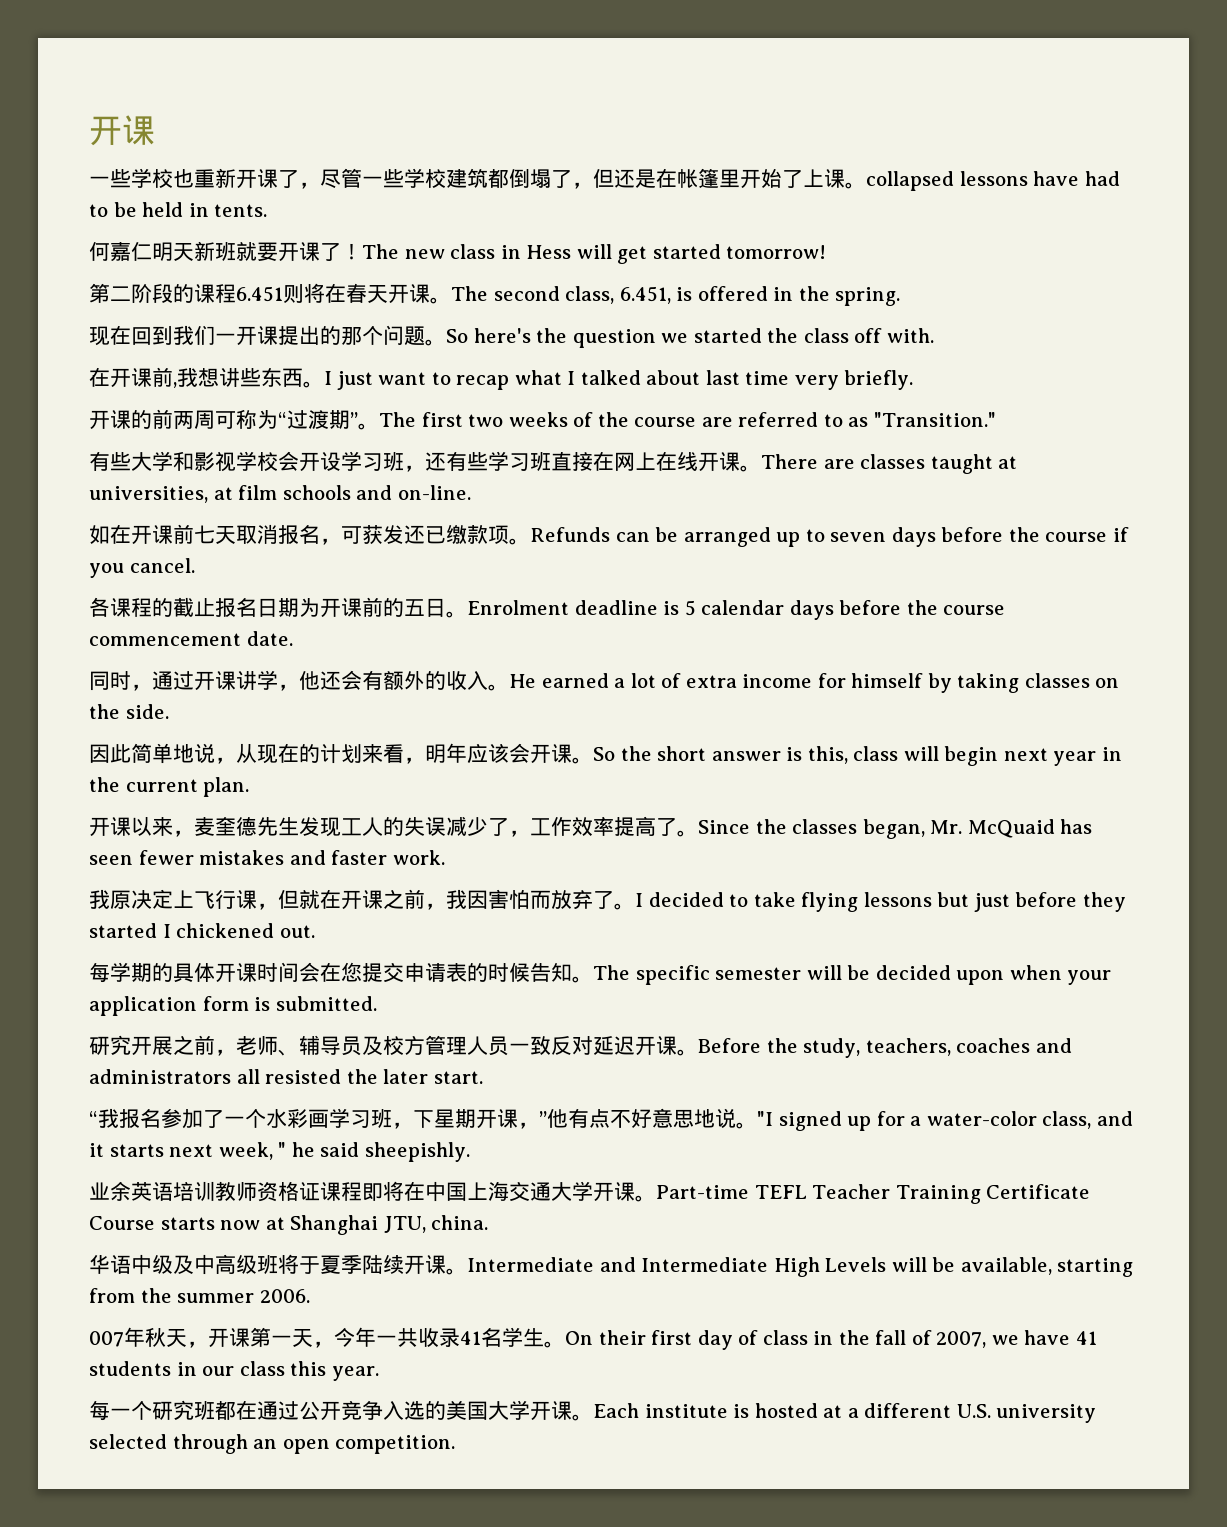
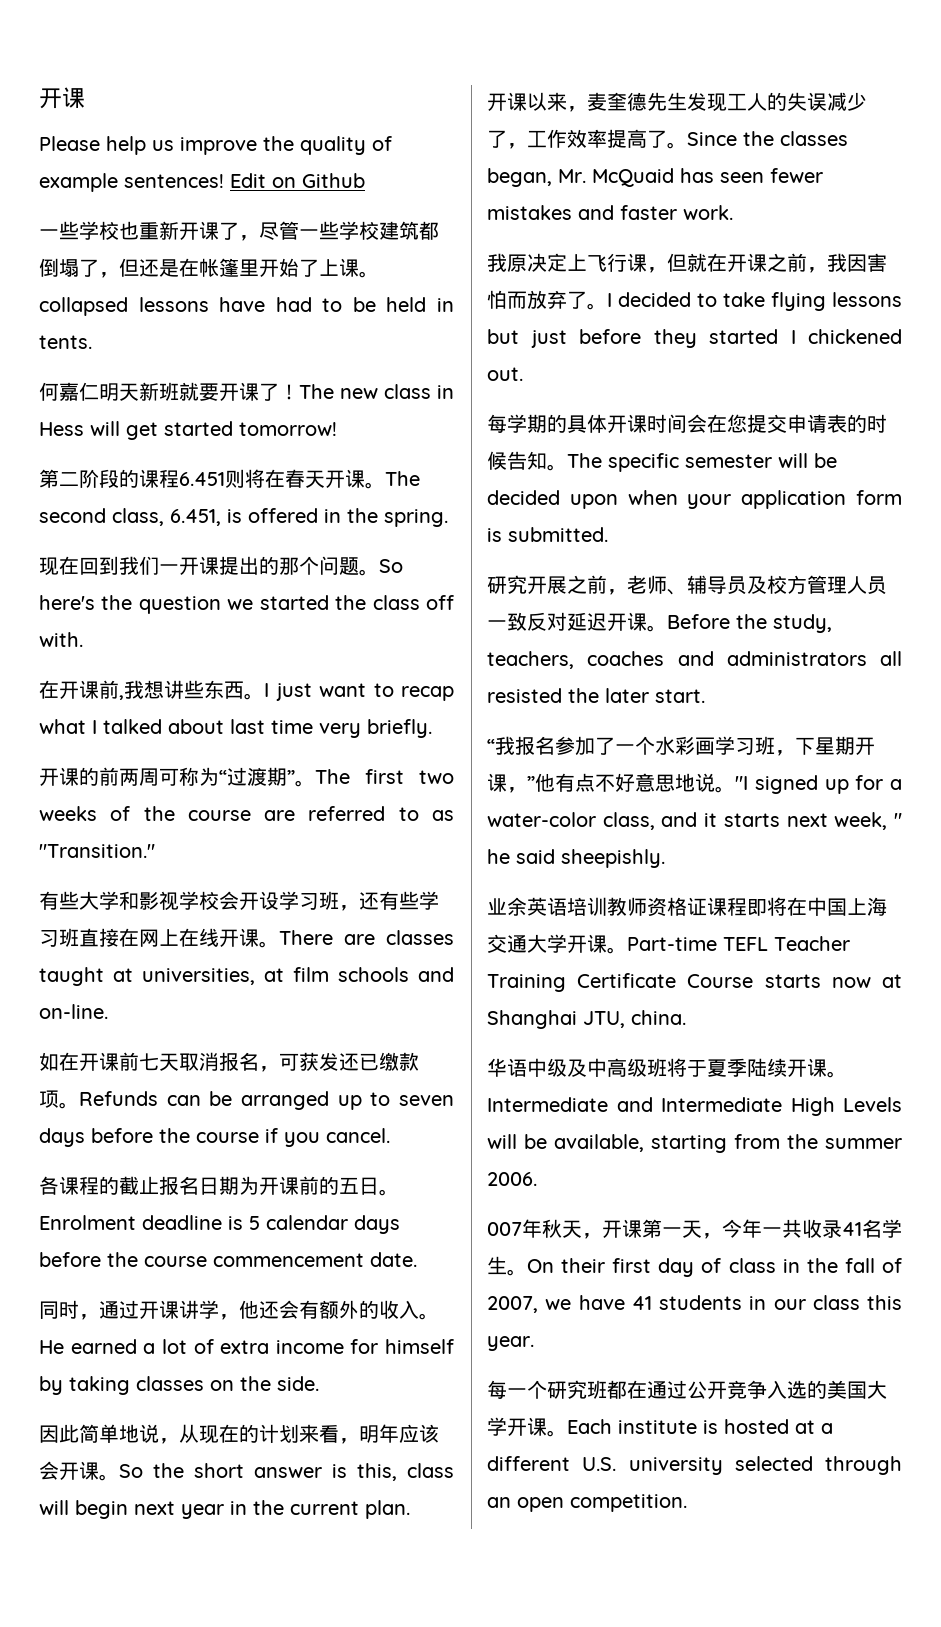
[89,115,155,146] 开课 -> [39,87,85,109] [39,136,392,155] [39,173,365,192] 开课 // Please help us improve the quality of example sentences! Edit on Github

